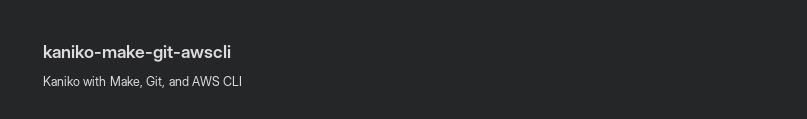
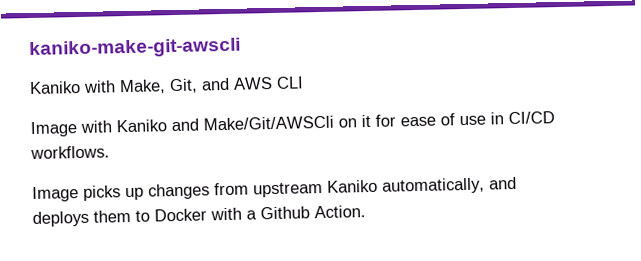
(243, 81) none -> [30,111,555,138] [30,145,110,160] [32,176,517,202] [32,205,366,227] // Image with Kaniko and Make/Git/AWSCli on it for ease of use in CI/CD workflows. // Image picks up changes from upstream Kaniko automatically, and deploys them to Docker with a Github Action.

